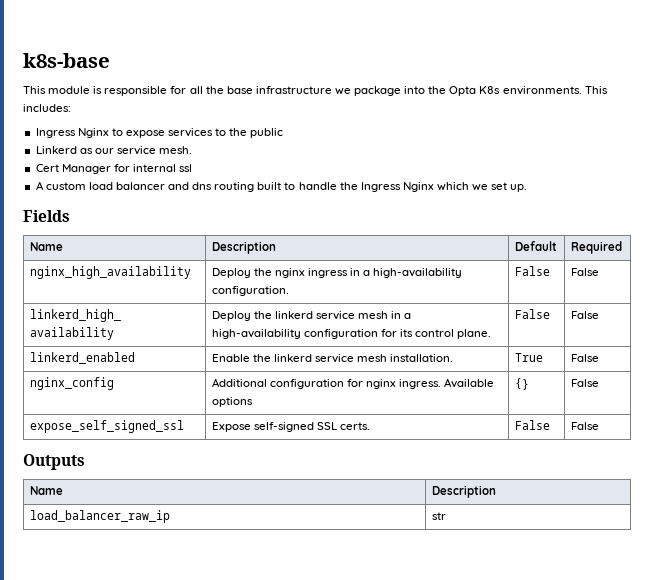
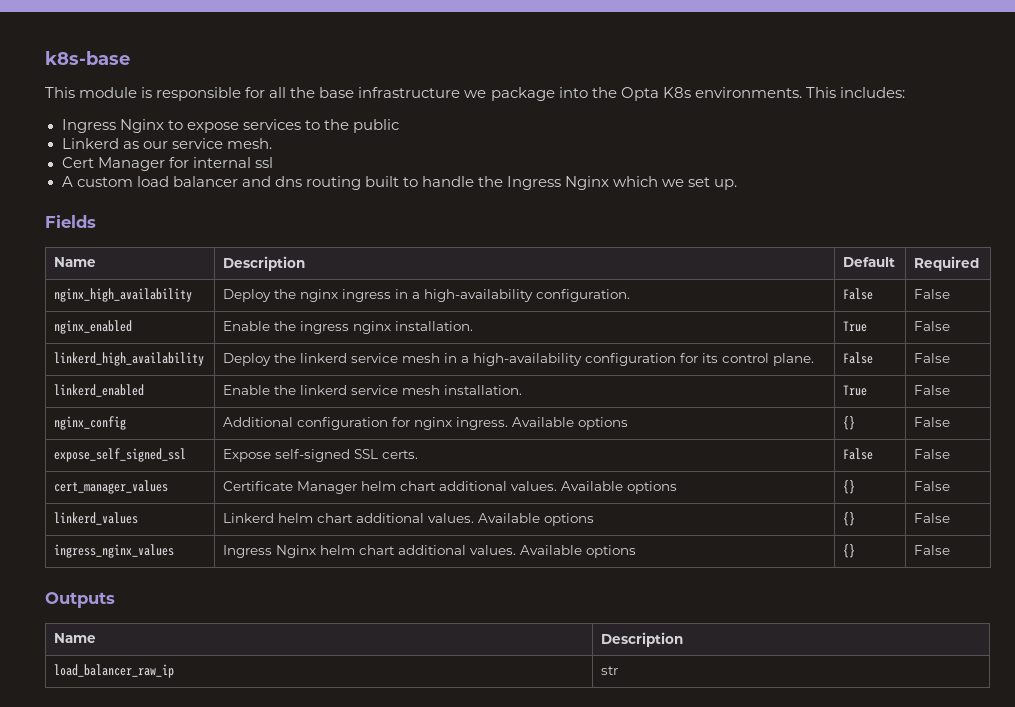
(599, 272) none -> [54,320,133,334] [223,321,474,334] [843,321,868,332] [914,321,951,331] // nginx_enabled | Enable the ingress nginx installation. | True | False
(599, 426) none -> [54,480,169,494] [223,481,678,494] [843,480,856,494] [914,481,951,491] [54,512,139,525] [223,513,595,526] [843,512,856,526] [914,513,951,523] [54,544,175,558] [223,545,637,558] [843,544,856,558] [914,545,951,555] // cert_manager_values | Certificate Manager helm chart additional values. Available options | {} | False // linkerd_values | Linkerd helm chart additional values. Available options | {} | False // ingress_nginx_values | Ingress Nginx helm chart additional values. Available options | {} | False

